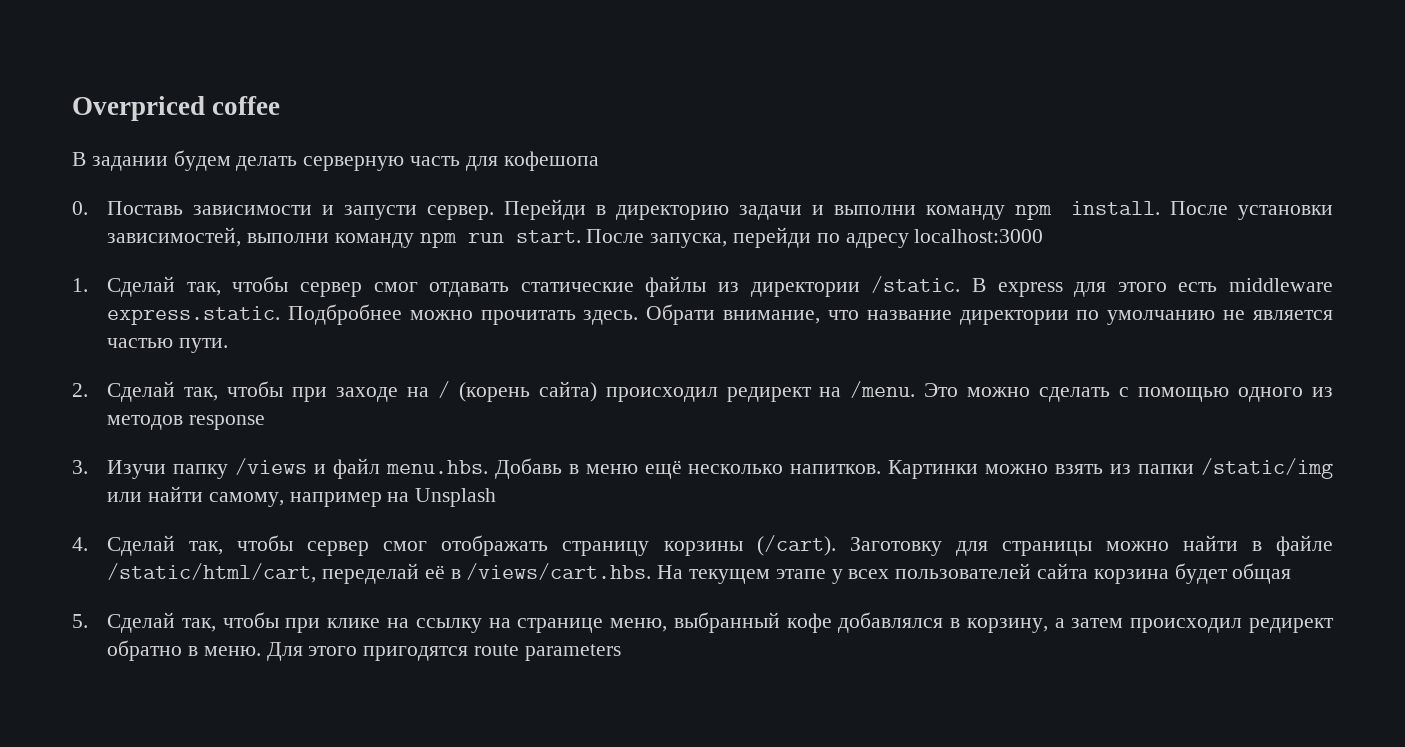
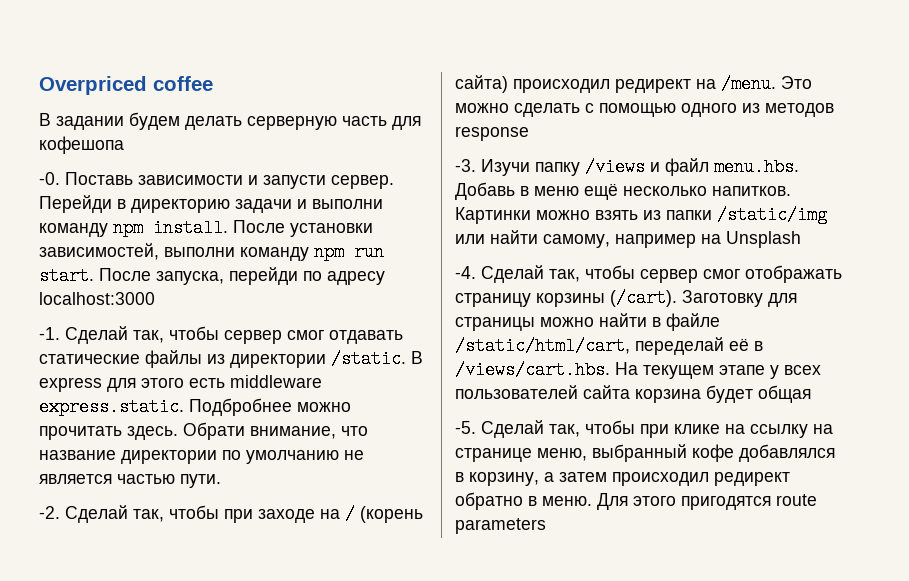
[72,201,88,215] 0. -> [39,172,60,185] -0.
[72,278,88,292] 1. -> [39,327,60,340] -1.
[72,383,88,397] 2. -> [39,506,60,519] -2.
[72,460,88,474] 3. -> [455,159,476,172] -3.
[72,537,88,551] 4. -> [455,266,476,279] -4.
[72,614,88,628] 5. -> [455,421,476,434] -5.

